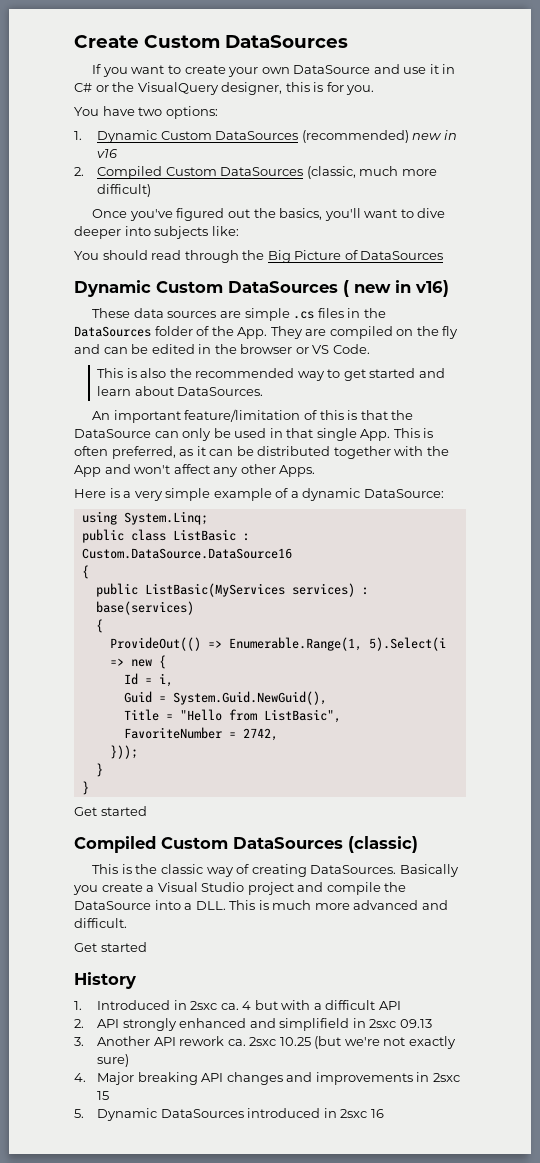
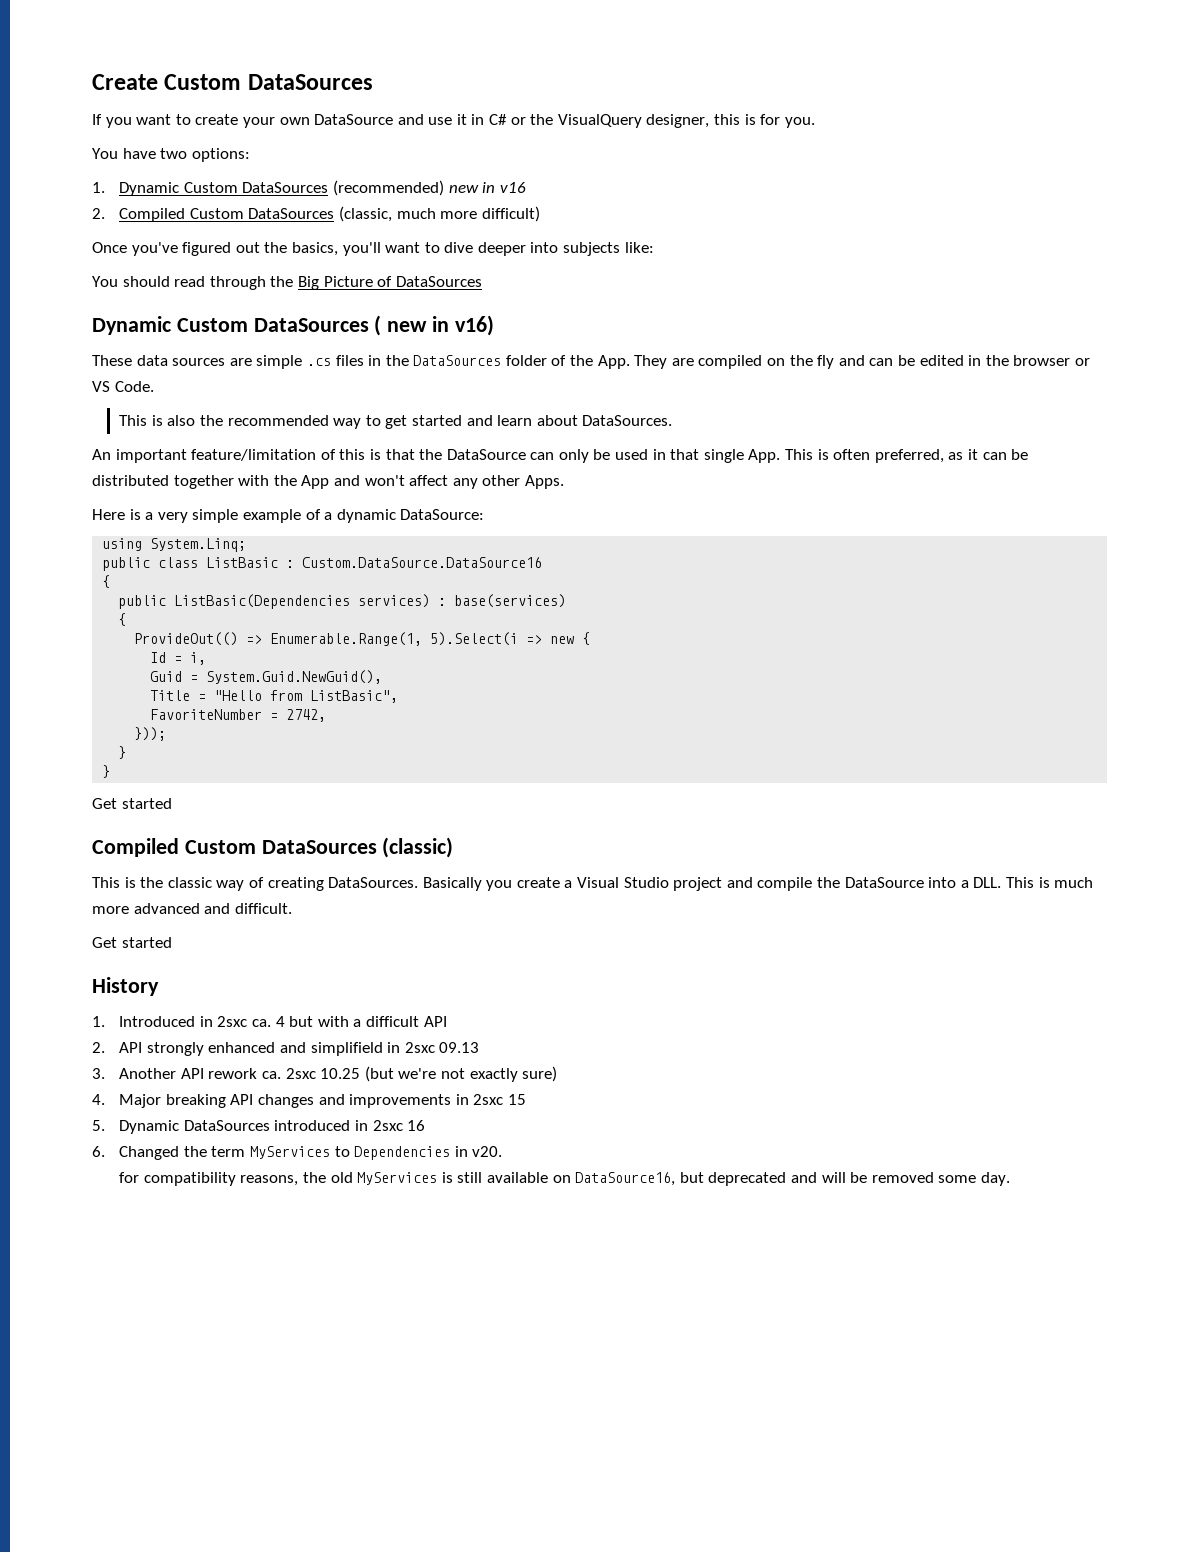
[144,583,285,597] ListBasic(MyServices -> [174,594,351,609] ListBasic(Dependencies
(384, 1113) none -> [92,1146,503,1160] [119,1172,1010,1186] // 6. Changed the term MyServices to Dependencies in v20. // for compatibility reasons, the old MyServices is still available on DataSource16, but deprecated and will be removed some day.

